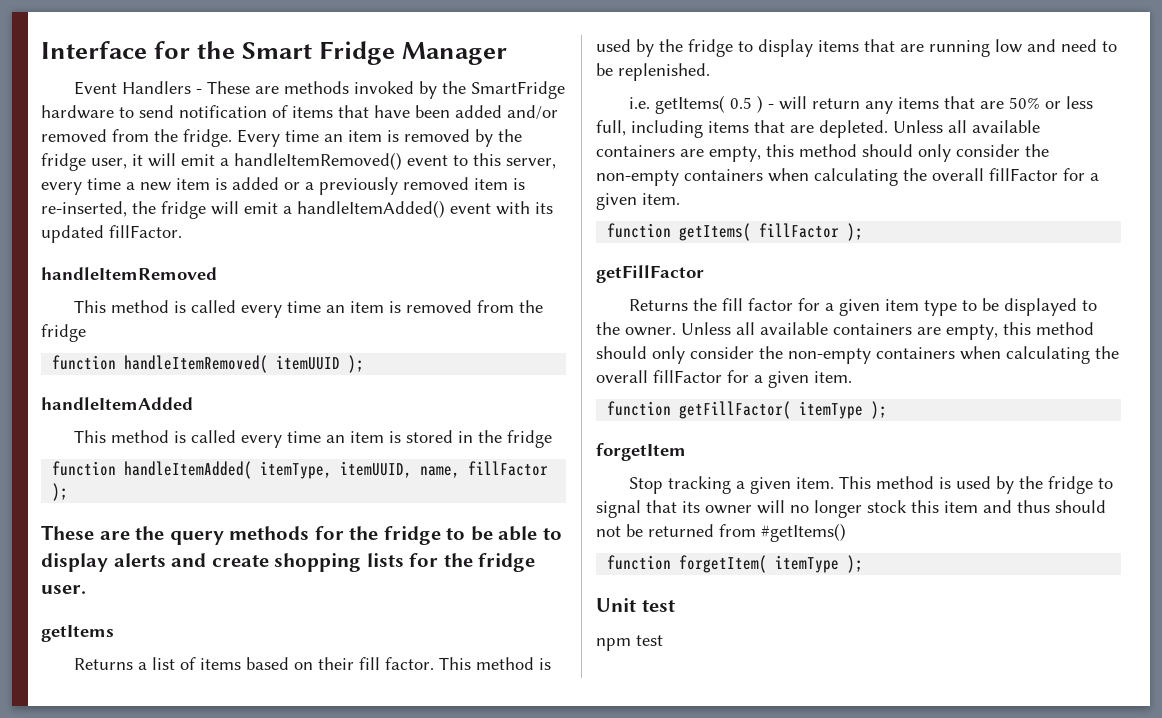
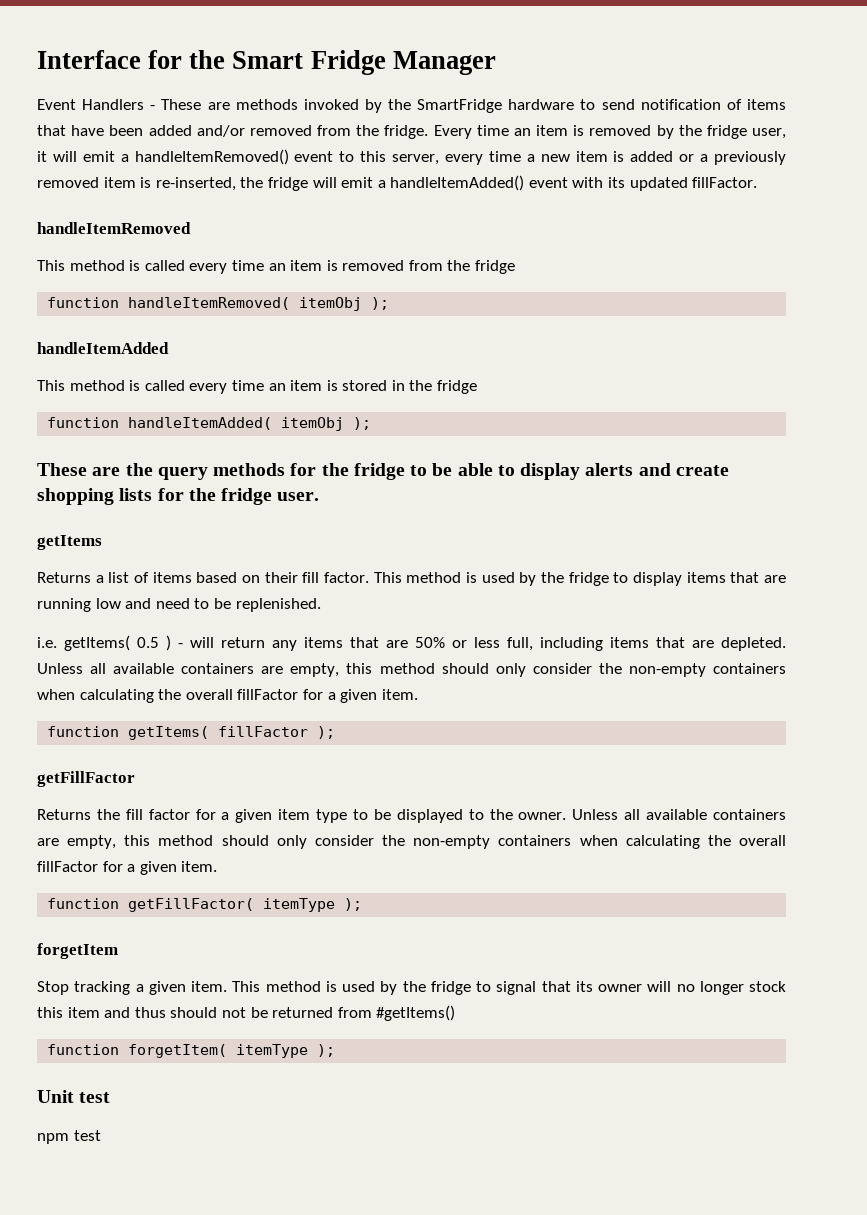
[276,355,341,370] itemUUID -> [299,297,363,311] itemObj
[260,461,549,479] itemType, itemUUID, name, fillFactor -> [281,417,345,431] itemObj

